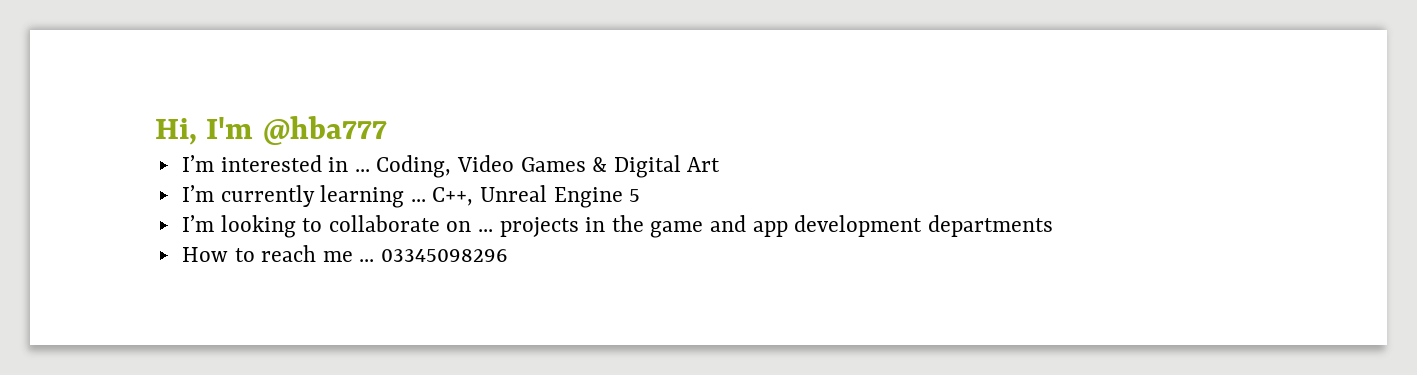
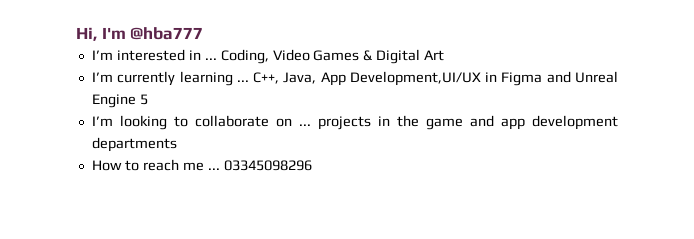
(474, 196) none -> [283,71,571,86] Java, App Development,UI/UX in Figma and

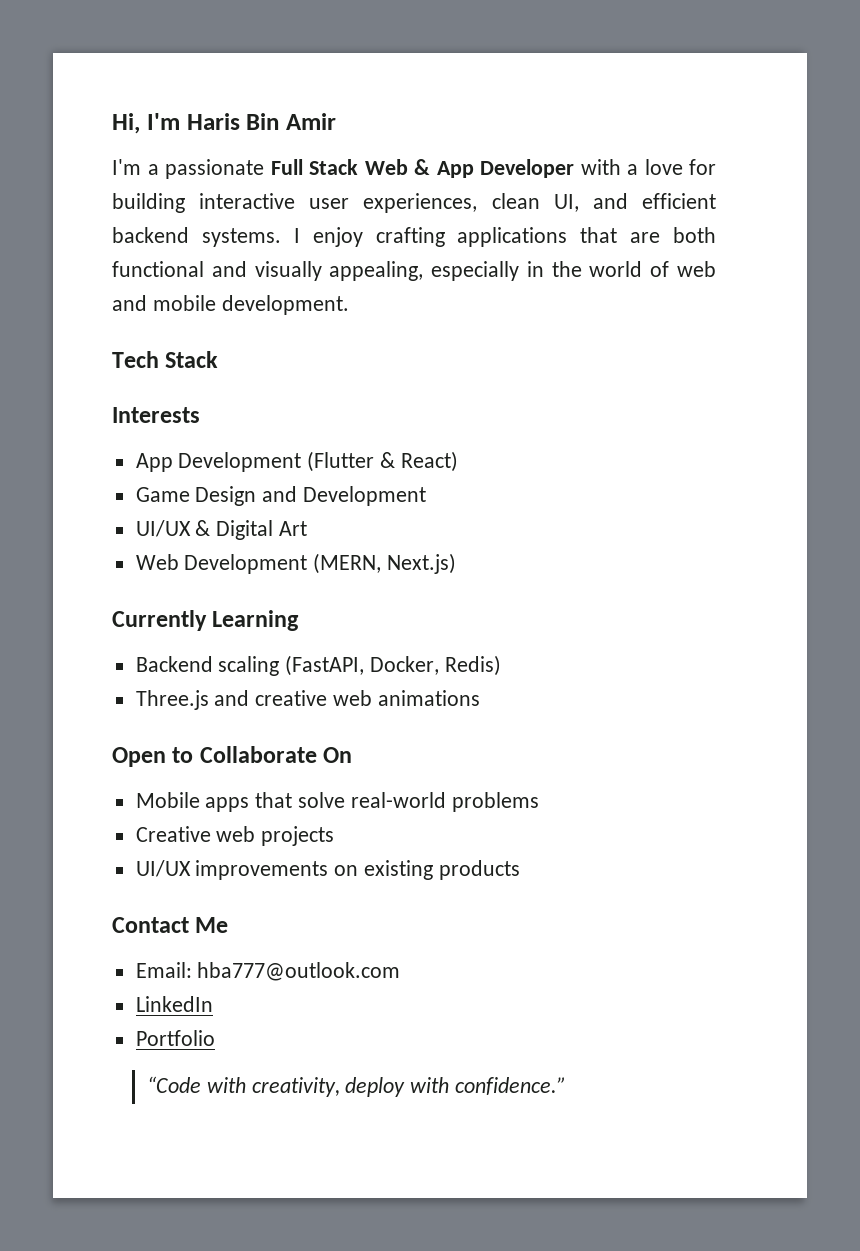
[130,27,204,40] [91,49,445,64] [91,71,618,86] [91,94,148,108] [91,115,618,130] [91,137,177,152] [91,159,312,171] @hba777 // I’m interested in ... Coding, Video Games & Digital Art // I’m currently learning ... C++, Java, App Development,UI/UX in Figma and Unreal Engine 5 // I’m looking to collaborate on ... projects in the game and app development departments // How to reach me ... 03345098296 -> [186,113,336,130] [112,159,716,179] [112,193,716,213] [112,227,716,247] [112,261,716,281] [112,295,349,315] [112,351,219,368] [112,407,200,423] [135,451,458,472] [135,486,427,506] [135,520,308,540] [135,553,457,574] [112,610,300,631] [135,655,501,676] [135,690,480,710] [112,746,353,767] [135,792,539,812] [135,826,335,846] [135,860,520,880] [112,917,229,933] [135,962,401,981] [135,996,213,1012] [135,1030,215,1046] [147,1076,567,1097] Haris Bin Amir // I'm a passionate Full Stack Web & App Developer with a love for building interactive user experiences, clean UI, and efficient backend systems. I enjoy crafting applications that are both functional and visually appealing, especially in the world of web and mobile development. // Tech Stack // Interests // App Development (Flutter & React) // Game Design and Development // UI/UX & Digital Art // Web Development (MERN, Next.js) // Currently Learning // Backend scaling (FastAPI, Docker, Redis) // Three.js and creative web animations // Open to Collaborate On // Mobile apps that solve real-world problems // Creative web projects // UI/UX improvements on existing products // Contact Me // Email: hba777@outlook.com // LinkedIn // Portfolio // “Code with creativity, deploy with confidence.”

